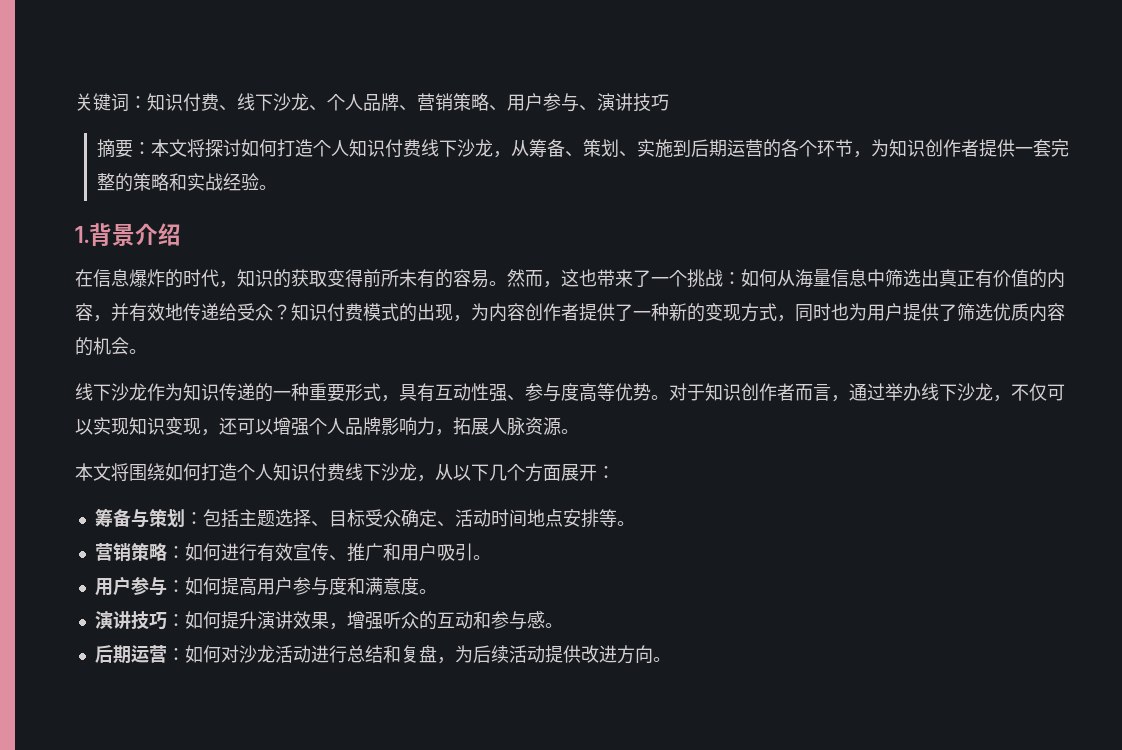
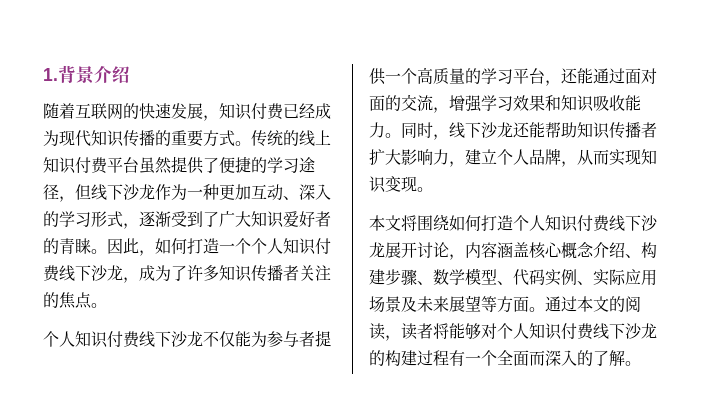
[75,93,669,112] [96,139,1069,158] [96,173,277,192] [75,223,181,247] [75,269,1065,288] [75,303,1065,322] [75,337,147,356] [75,383,1065,402] [75,417,561,436] 关键词：知识付费、线下沙龙、个人品牌、营销策略、用户参与、演讲技巧 // 摘要：本文将探讨如何打造个人知识付费线下沙龙，从筹备、策划、实施到后期运营的各个环节，为知识创作者提供一套完整的策略和实战经验。 // 1.背景介绍 // 在信息爆炸的时代，知识的获取变得前所未有的容易。然而，这也带来了一个挑战：如何从海量信息中筛选出真正有价值的内容，并有效地传递给受众？知识付费模式的出现，为内容创作者提供了一种新的变现方式，同时也为用户提供了筛选优质内容的机会。 // 线下沙龙作为知识传递的一种重要形式，具有互动性强、参与度高等优势。对于知识创作者而言，通过举办线下沙龙，不仅可以实现知识变现，还可以增强个人品牌影响力，拓展人脉资源 -> [43,65,130,84] [43,103,331,121] [43,130,331,147] [43,156,315,174] [43,184,331,202] [43,211,331,229] [43,238,331,256] [43,265,331,283] [43,292,107,309] [43,330,331,348] [369,67,657,86] [369,94,641,113] [369,122,657,140] [369,149,657,167] [369,176,417,193] 1.背景介绍 // 随着互联网的快速发展，知识付费已经成为现代知识传播的重要方式。传统的线上知识付费平台虽然提供了便捷的学习途径，但线下沙龙作为一种更加互动、深入的学习形式，逐渐受到了广大知识爱好者的青睐。因此，如何打造一个个人知识付费线下沙龙，成为了许多知识传播者关注的焦点。 // 个人知识付费线下沙龙不仅能为参与者提供一个高质量的学习平台，还能通过面对面的交流，增强学习效果和知识吸收能力。同时，线下沙龙还能帮助知识传播者扩大影响力，建立个人品牌，从而实现知识变现
[417,463,615,482] [94,508,635,528] [94,542,491,562] [94,576,437,596] [94,611,563,630] [94,644,653,664] ，从以下几个方面展开： // 筹备与策划：包括主题选择、目标受众确定、活动时间地点安排等。 // 营销策略：如何进行有效宣传、推广和用户吸引。 // 用户参与：如何提高用户参与度和满意度。 // 演讲技巧：如何提升演讲效果，增强听众的互动和参与感。 // 后期运营：如何对沙龙活动进行总结和复盘，为后续活动提供改进方向 -> [385,242,657,260] [369,268,657,286] [369,295,641,313] [369,323,657,341] [369,350,625,366] 展开讨论，内容涵盖核心概念介绍、构建步骤、数学模型、代码实例、实际应用场景及未来展望等方面。通过本文的阅读，读者将能够对个人知识付费线下沙龙的构建过程有一个全面而深入的了解

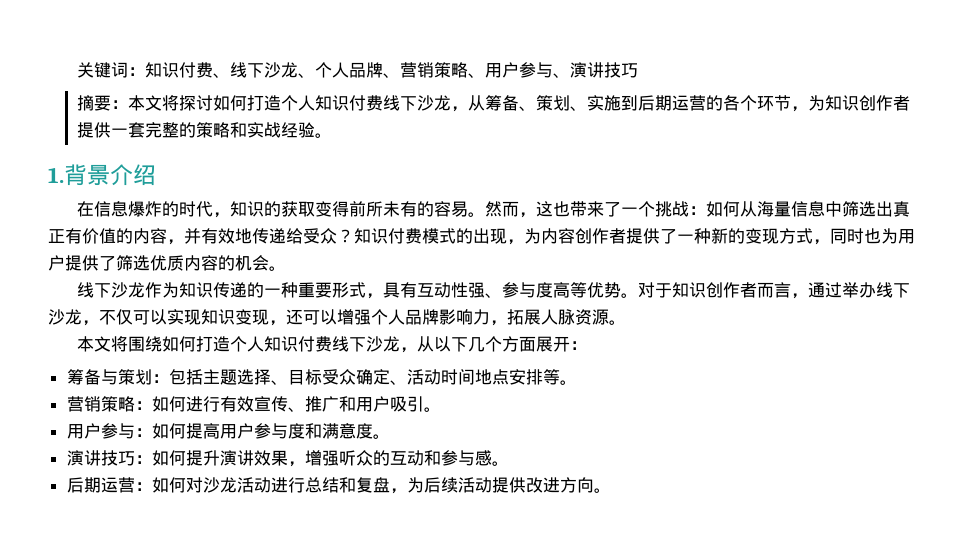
[43,65,130,84] [43,103,331,121] [43,130,331,147] [43,156,315,174] [43,184,331,202] [43,211,331,229] [43,238,331,256] [43,265,331,283] [43,292,107,309] [43,330,331,348] [369,67,657,86] [369,94,641,113] [369,122,657,140] [369,149,657,167] [369,176,417,193] 1.背景介绍 // 随着互联网的快速发展，知识付费已经成为现代知识传播的重要方式。传统的线上知识付费平台虽然提供了便捷的学习途径，但线下沙龙作为一种更加互动、深入的学习形式，逐渐受到了广大知识爱好者的青睐。因此，如何打造一个个人知识付费线下沙龙，成为了许多知识传播者关注的焦点。 // 个人知识付费线下沙龙不仅能为参与者提供一个高质量的学习平台，还能通过面对面的交流，增强学习效果和知识吸收能力。同时，线下沙龙还能帮助知识传播者扩大影响力，建立个人品牌，从而实现知识变现 -> [76,62,638,78] [76,95,910,112] [76,122,332,138] [48,164,156,186] [76,201,910,218] [48,228,915,245] [48,255,286,271] [76,282,910,299] [48,309,609,326] 关键词：知识付费、线下沙龙、个人品牌、营销策略、用户参与、演讲技巧 // 摘要：本文将探讨如何打造个人知识付费线下沙龙，从筹备、策划、实施到后期运营的各个环节，为知识创作者提供一套完整的策略和实战经验。 // 1.背景介绍 // 在信息爆炸的时代，知识的获取变得前所未有的容易。然而，这也带来了一个挑战：如何从海量信息中筛选出真正有价值的内容，并有效地传递给受众？知识付费模式的出现，为内容创作者提供了一种新的变现方式，同时也为用户提供了筛选优质内容的机会。 // 线下沙龙作为知识传递的一种重要形式，具有互动性强、参与度高等优势。对于知识创作者而言，通过举办线下沙龙，不仅可以实现知识变现，还可以增强个人品牌影响力，拓展人脉资源
[385,242,657,260] [369,268,657,286] [369,295,641,313] [369,323,657,341] [369,350,625,366] 展开讨论，内容涵盖核心概念介绍、构建步骤、数学模型、代码实例、实际应用场景及未来展望等方面。通过本文的阅读，读者将能够对个人知识付费线下沙龙的构建过程有一个全面而深入的了解 -> [399,336,587,353] [66,369,577,385] [66,396,441,412] [66,423,390,439] [66,450,509,467] [66,477,594,494] ，从以下几个方面展开： // 筹备与策划：包括主题选择、目标受众确定、活动时间地点安排等。 // 营销策略：如何进行有效宣传、推广和用户吸引。 // 用户参与：如何提高用户参与度和满意度。 // 演讲技巧：如何提升演讲效果，增强听众的互动和参与感。 // 后期运营：如何对沙龙活动进行总结和复盘，为后续活动提供改进方向

